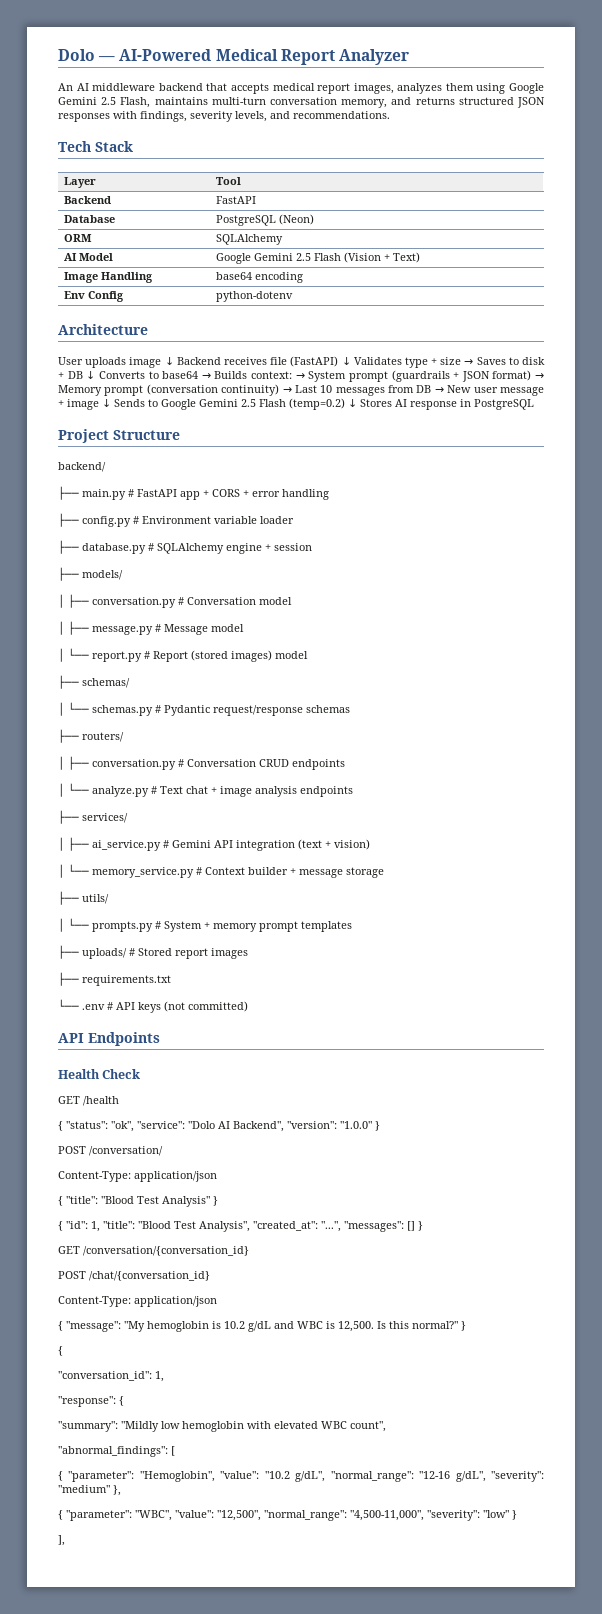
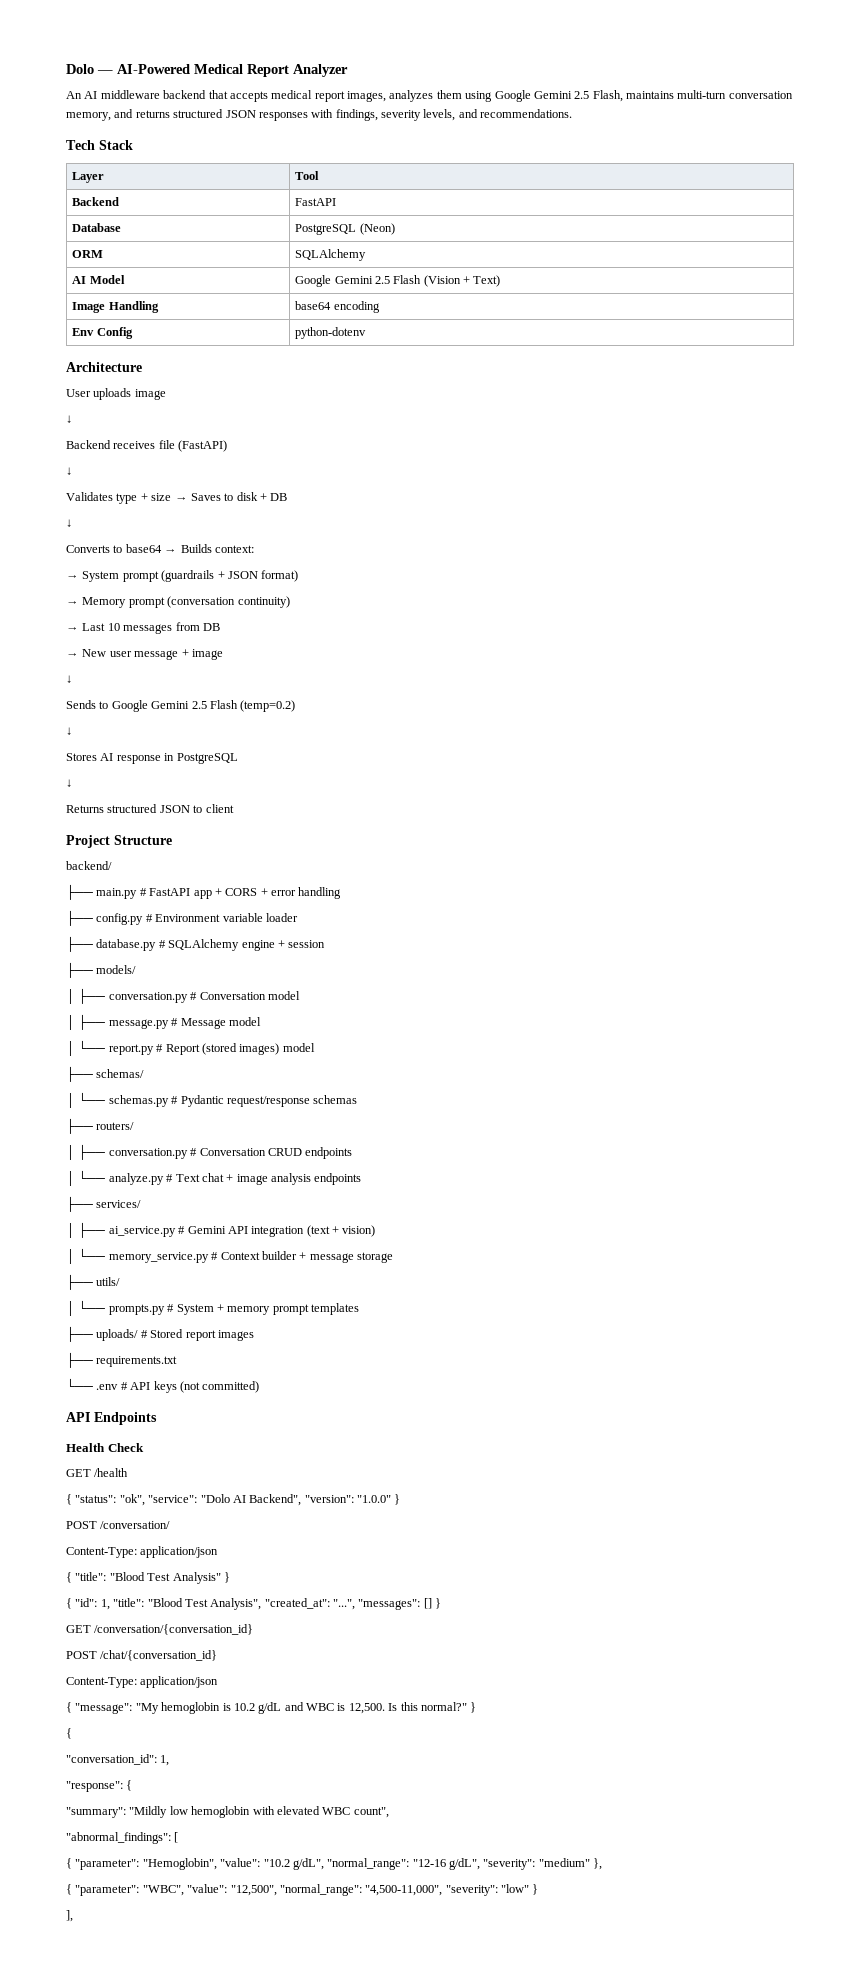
[164,357,174,365] ↓ -> [66,415,72,423] // ↓ //
[341,357,351,365] ↓ -> [66,467,72,475] // ↓ //
[86,371,96,379] ↓ -> [66,519,72,527] // ↓ //
(292, 375) none -> (254, 549) //
(532, 375) none -> (299, 576) //
(280, 390) none -> (290, 602) //
(432, 389) none -> (220, 627) //
[102,399,111,407] ↓ -> [66,675,72,683] // ↓ //
[348,399,357,407] ↓ -> [66,727,72,735] // ↓ //
(534, 404) none -> [66,779,72,787] [66,804,234,813] // ↓ // Returns structured JSON to client

